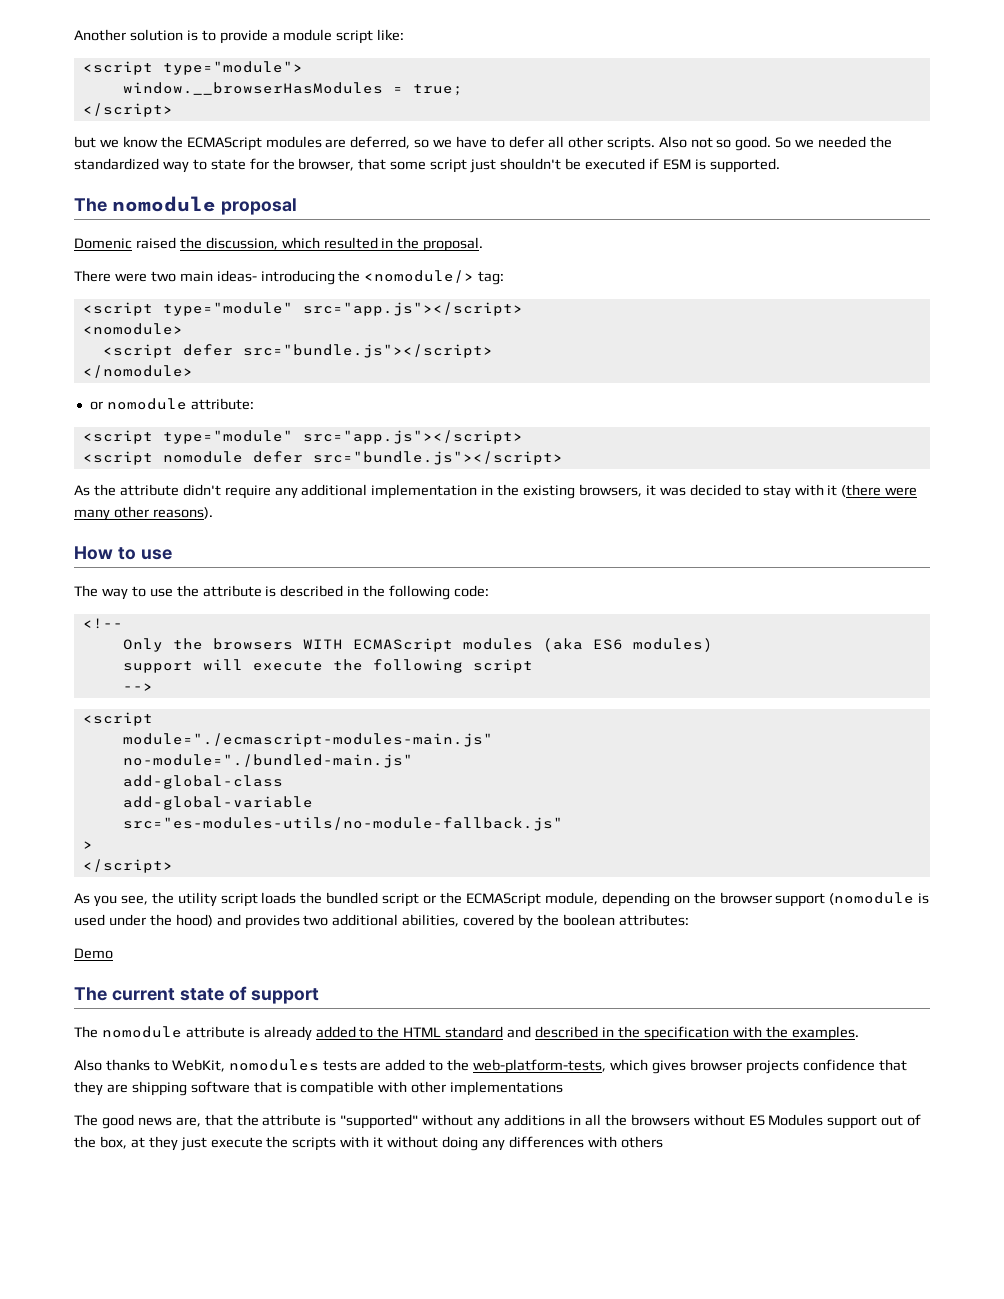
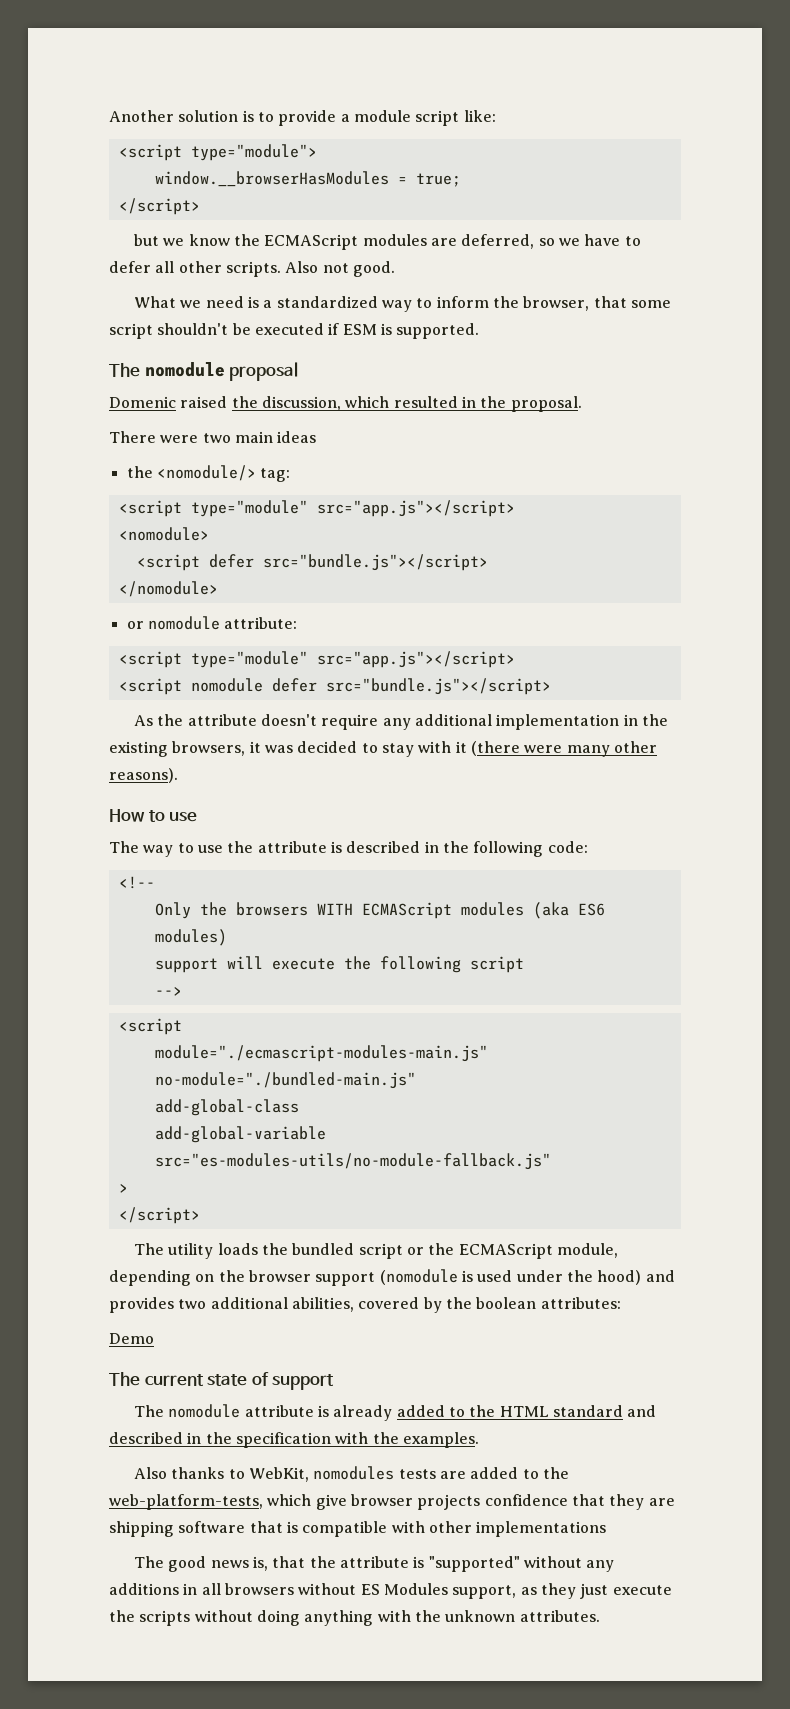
[716,139,732,148] so -> (349, 268) none
[775,136,893,148] So we needed the -> [134,296,273,308] // What we need is a
[210,158,269,170] state for -> [436,296,489,308] inform
[470,159,497,173] just -> (153, 331) none
[216,270,335,285] ideas- introducing -> [277,431,317,443] ideas //
[182,484,221,496] didn't -> [261,714,318,726] doesn't
[74,892,258,907] As you see, the utility script -> [134,1243,214,1259] The utility
[651,1060,686,1074] gives -> [315,1494,347,1510] give
[175,1117,201,1127] are, -> [253,1556,269,1571] is,
[604,1114,627,1126] the -> (221, 1589) none
[827,1114,922,1129] [74,1136,145,1149] support out of the box, at -> [452,1585,537,1599] support, as
[340,1136,663,1151] with it without doing any differences with others -> [194,1610,600,1626] without doing anything with the unknown attributes.

